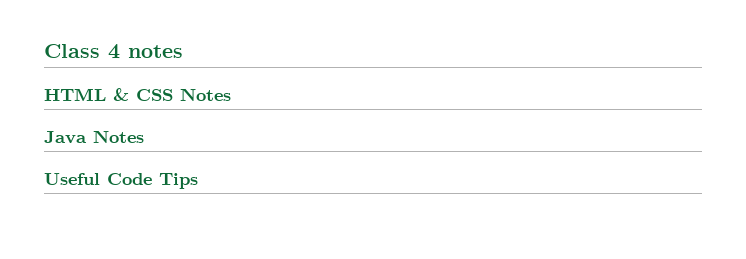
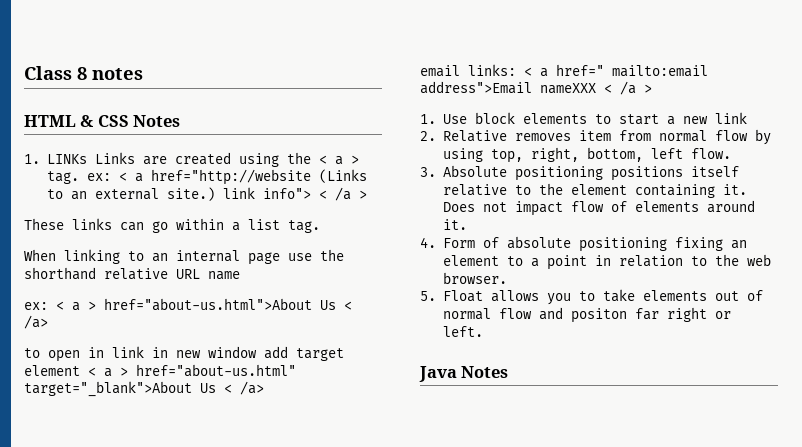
[108,44,120,59] 4 -> [77,67,87,80] 8
(231, 94) none -> [24,152,359,167] [46,169,367,185] [46,187,367,201] [24,218,320,233] [24,249,344,265] [24,267,240,280] [24,298,352,311] [24,315,48,329] [24,346,344,362] [24,364,296,377] [24,381,264,397] [420,64,708,77] [420,81,652,95] [420,112,747,125] [420,129,771,145] [442,147,731,163] [420,165,739,181] [442,183,747,198] [442,200,755,216] [442,219,467,230] [420,236,747,252] [442,254,771,270] [442,272,507,284] [420,289,763,305] [442,307,731,323] [442,326,483,337] // 1. LINKs Links are created using the < a > tag. ex: < a href="http://website (Links to an external site.) link info"> < /a > // These links can go within a list tag. // When linking to an internal page use the shorthand relative URL name // ex: < a > href="about-us.html">About Us < /a> // to open in link in new window add target element < a > href="about-us.html" target="_blank">About Us < /a> // email links: < a href=" mailto:email address">Email nameXXX < /a > // 1. Use block elements to start a new link // 2. Relative removes item from normal flow by using top, right, bottom, left flow. // 3. Absolute positioning positions itself relative to the element containing it. Does not impact flow of elements around it. // 4. Form of absolute positioning fixing an element to a point in relation to the web browser. // 5. Float allows you to take elements out of normal flow and positon far right or left.
[44,173,198,189] // Useful Code Tips -> (509, 372) none

